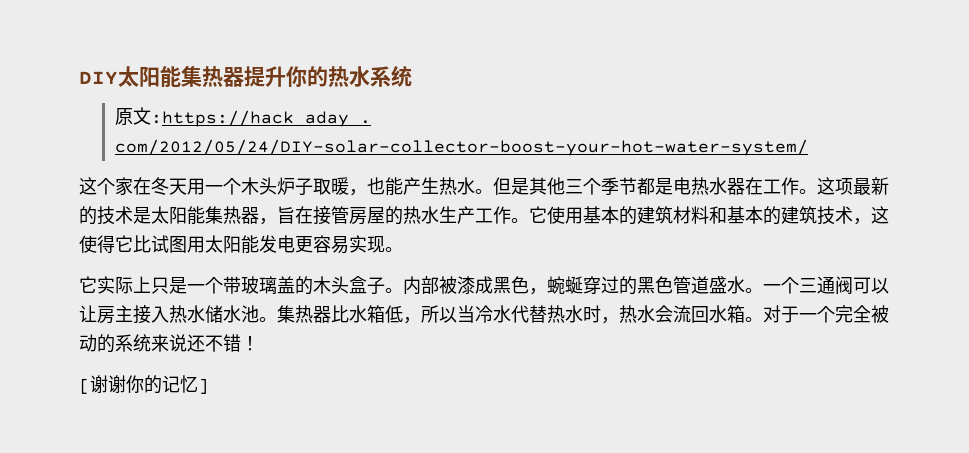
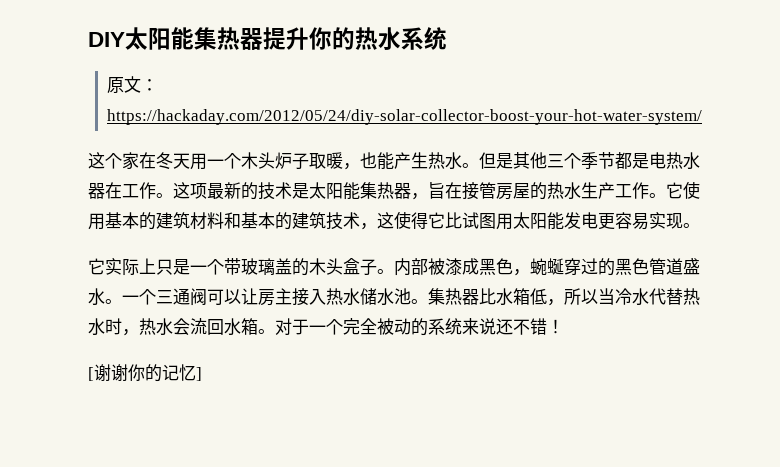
[150,110,371,127] [114,139,808,156] :https://hack aday . com/2012/05/24/DIY-solar-collector-boost-your-hot-water-system/ -> [141,79,159,91] [107,109,703,125] ：https://hackaday.com/2012/05/24/diy-solar-collector-boost-your-hot-water-system/

